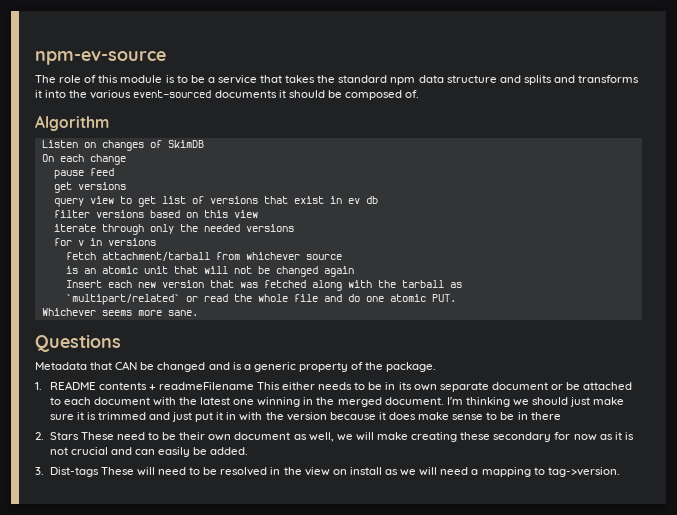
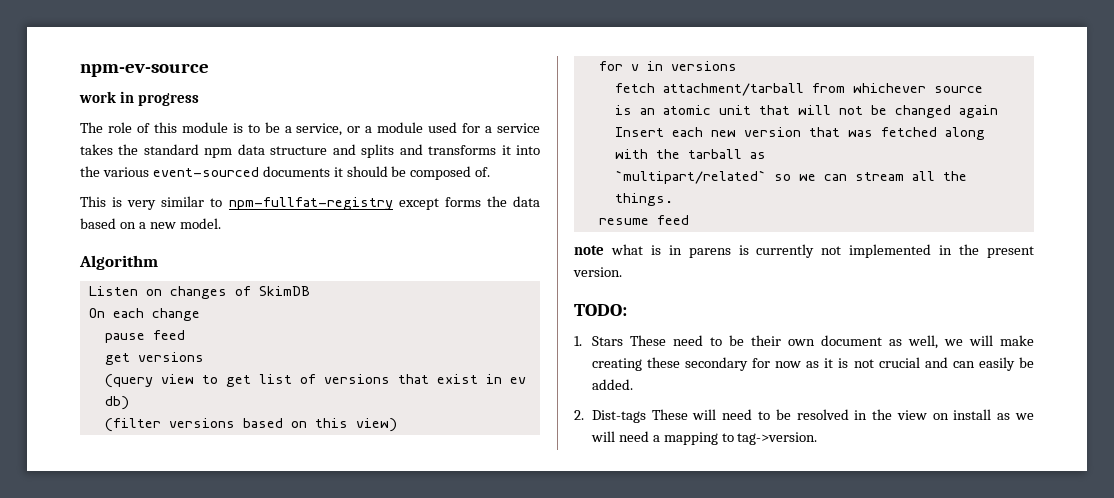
(166, 58) none -> [79,91,199,106] // work in progress
[217,75,283,84] service that -> [296,122,540,136] service, or a module used for a service
(420, 94) none -> [80,196,540,210] [80,218,221,229] // This is very similar to npm-fullfat-registry except forms the data based on a new model.
[53,198,84,207] query -> [104,374,153,388] (query
[365,196,378,204] [53,210,90,218] db // filter -> [104,396,129,410] [104,418,161,432] db) // (filter
[233,210,258,218] [53,224,294,235] view // iterate through only the needed versions -> [355,418,397,432] view)
[185,294,456,302] [41,308,198,316] [35,334,121,352] [35,361,437,372] [35,381,633,392] [49,397,625,407] [49,412,561,422] [35,432,44,440] or read the whole file and do one atomic PUT. // Whichever seems more sane. // Questions // Metadata that CAN be changed and is a generic property of the package. // 1. README contents + readmeFilename This either needs to be in its own separate document or be attached to each document with the latest one winning in the merged document. I'm thinking we should just make sure it is trimmed and just put it in with the version because it does make sense to be in there // 2. -> [773,171,967,181] [614,193,673,206] [598,215,689,225] [574,244,1034,258] [573,267,622,277] [574,304,627,316] [574,336,582,346] so we can stream all the things. // resume feed // note what is in parens is currently not implemented in the present version. // TODO: // 1.
[35,467,44,475] 3. -> [574,410,584,420] 2.

